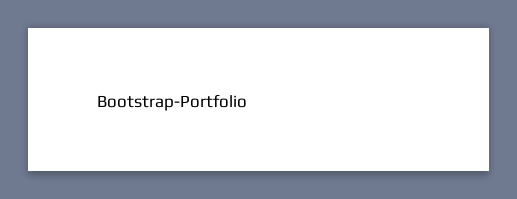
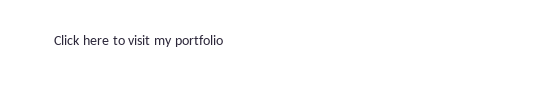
[97,94,247,111] Bootstrap-Portfolio -> [54,35,223,47] Click here to visit my portfolio

